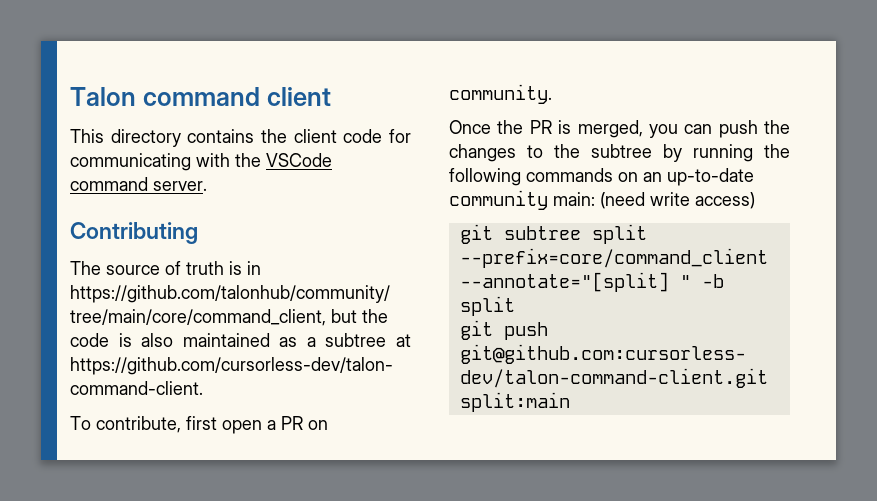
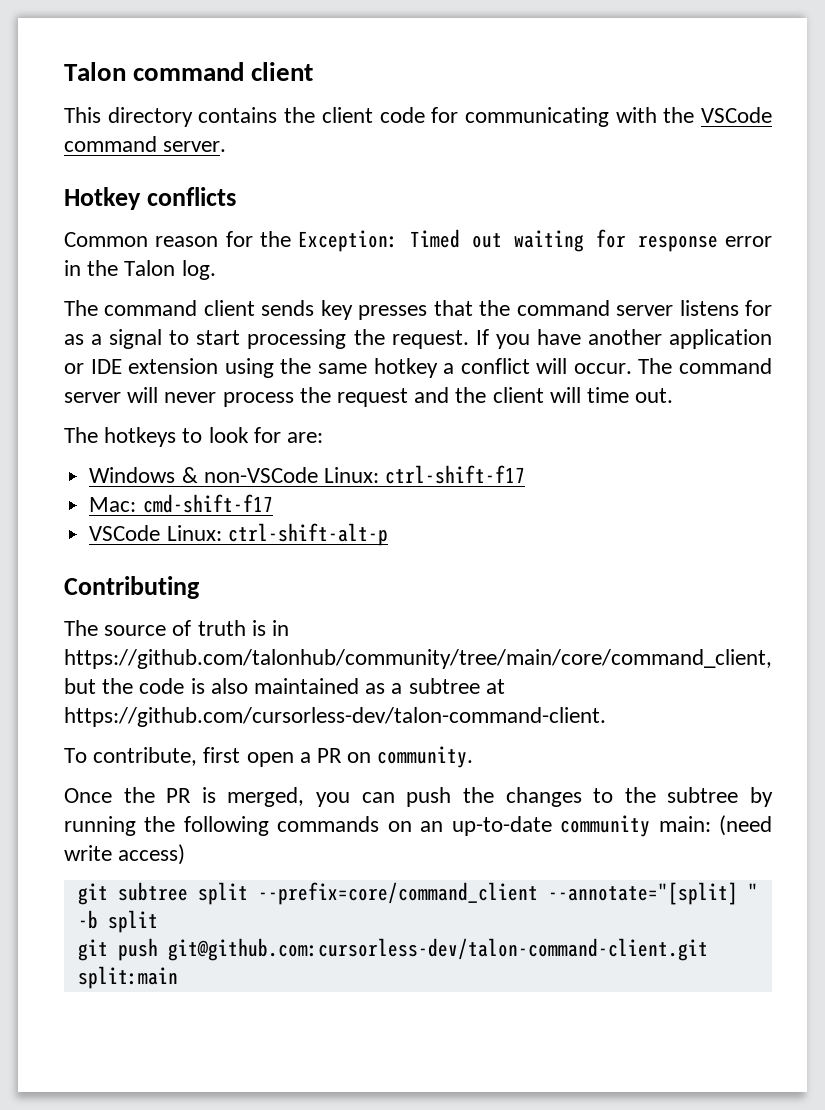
(207, 186) none -> [64,187,236,210] [64,229,772,252] [64,260,216,280] [64,300,772,320] [64,329,772,349] [64,358,772,378] [64,387,674,407] [64,427,324,447] [89,465,526,484] [89,494,273,513] [89,523,388,546] // Hotkey conflicts // Common reason for the Exception: Timed out waiting for response error in the Talon log. // The command client sends key presses that the command server listens for as a signal to start processing the request. If you have another application or IDE extension using the same hotkey a conflict will occur. The command server will never process the request and the client will time out. // The hotkeys to look for are: // Windows & non-VSCode Linux: ctrl-shift-f17 // Mac: cmd-shift-f17 // VSCode Linux: ctrl-shift-alt-p

